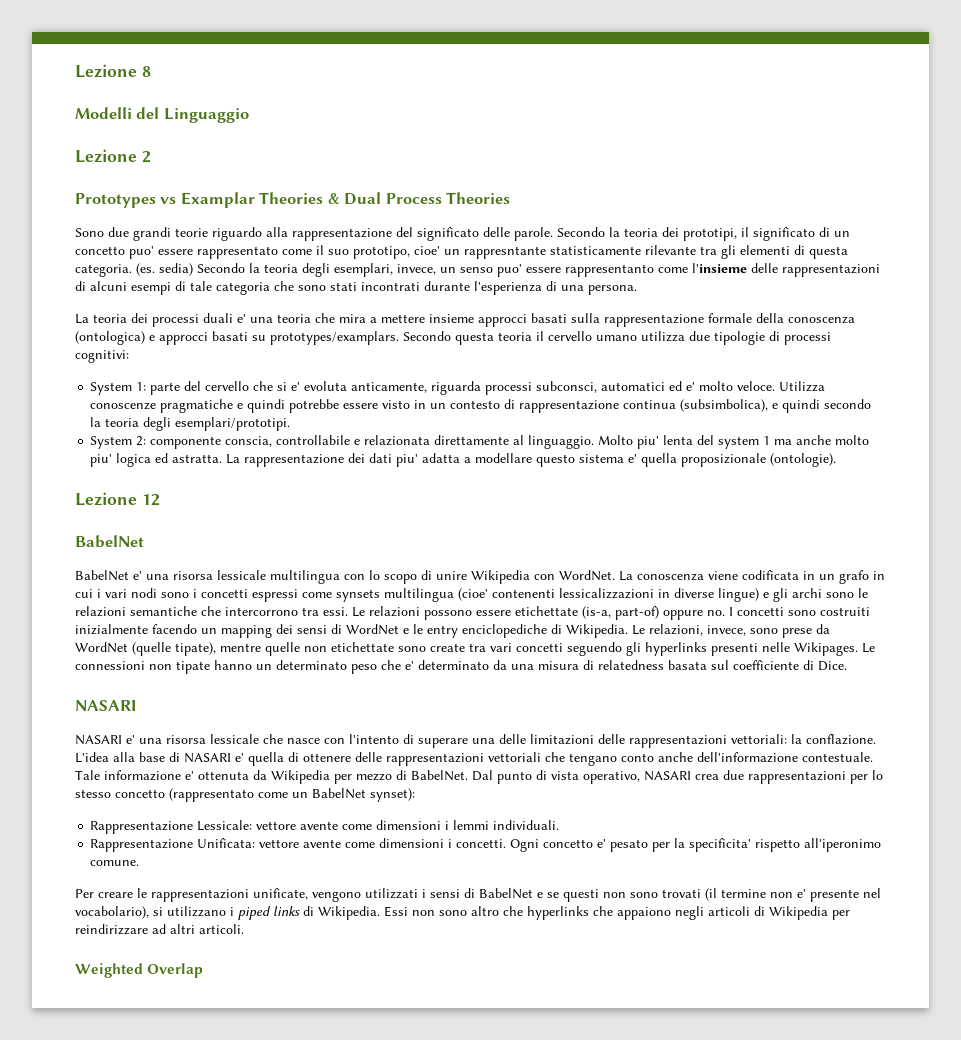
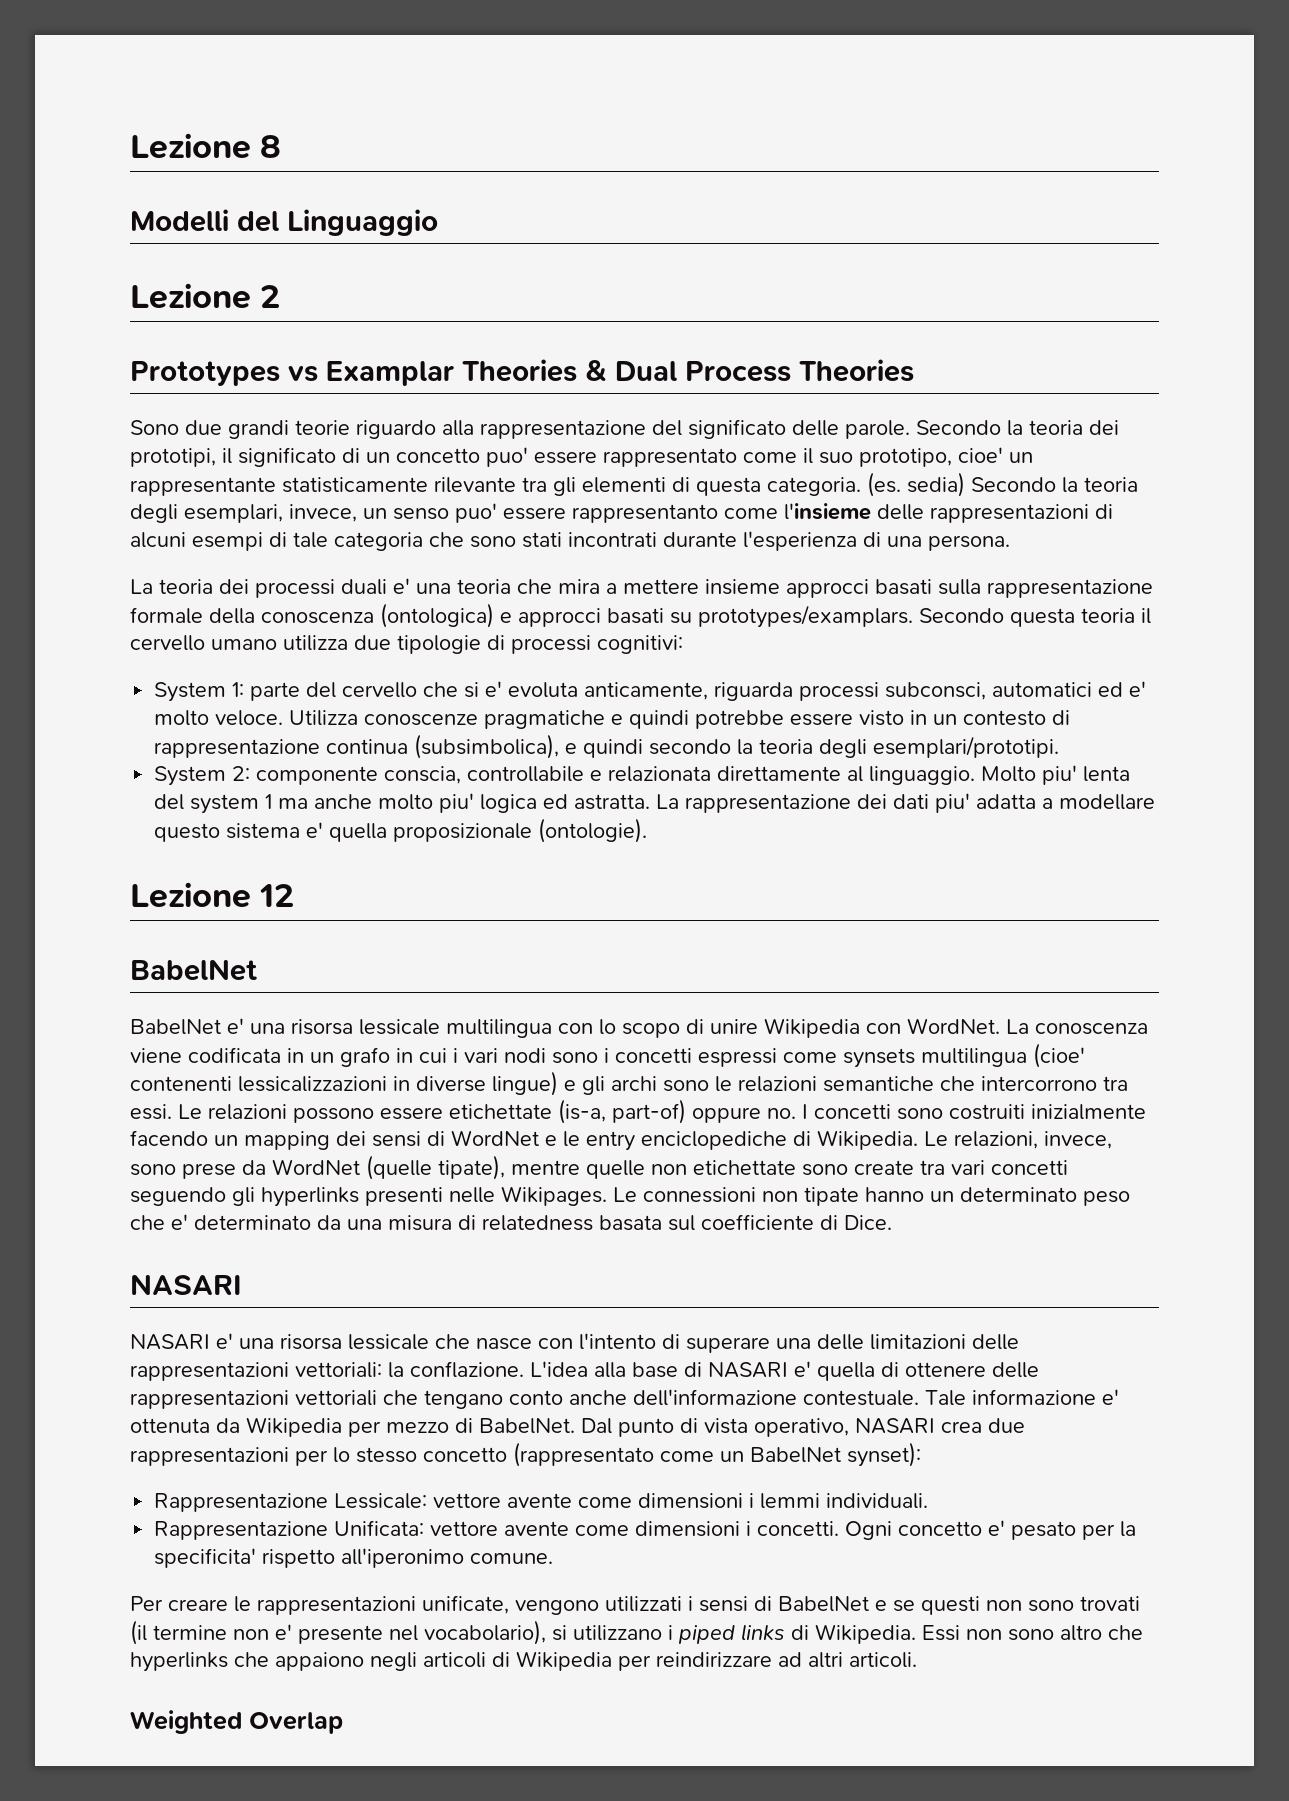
[464,246,546,259] rappresntante -> [130,477,276,496] rappresentante

